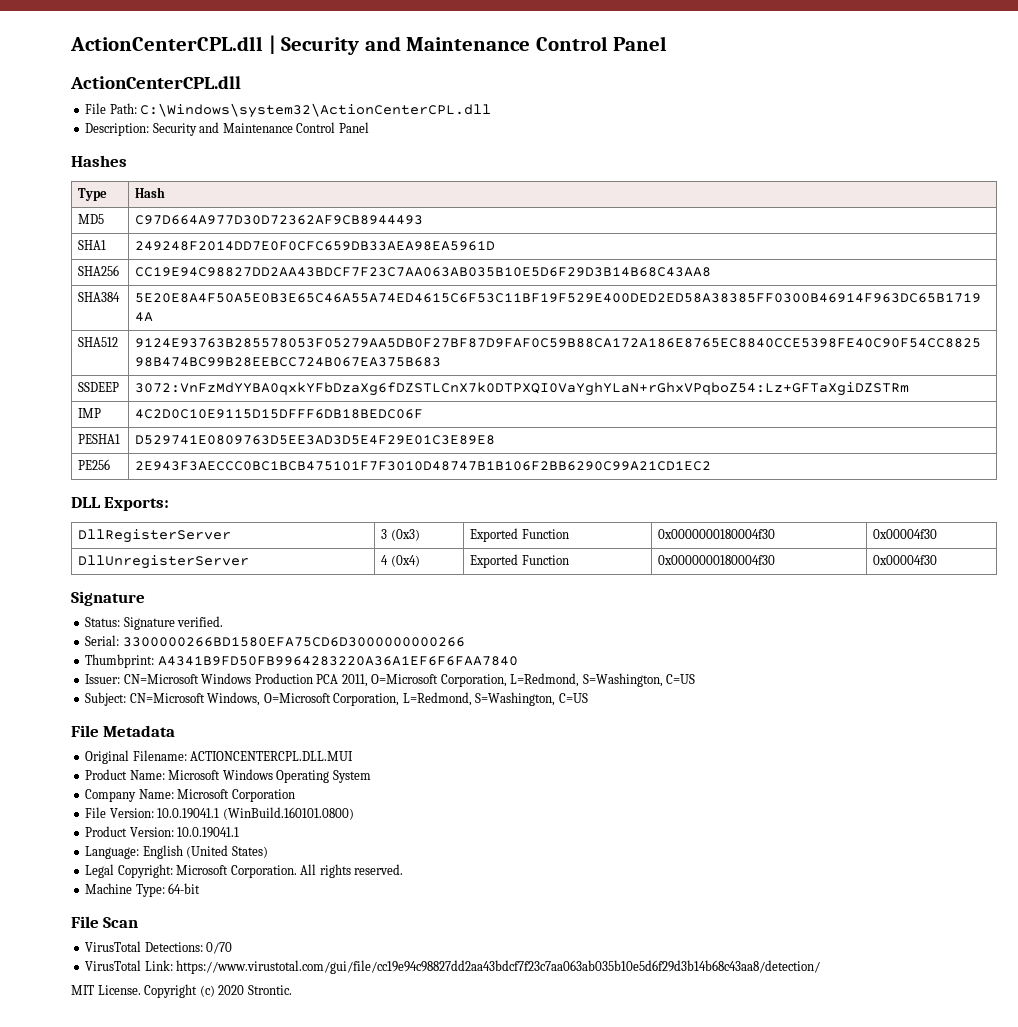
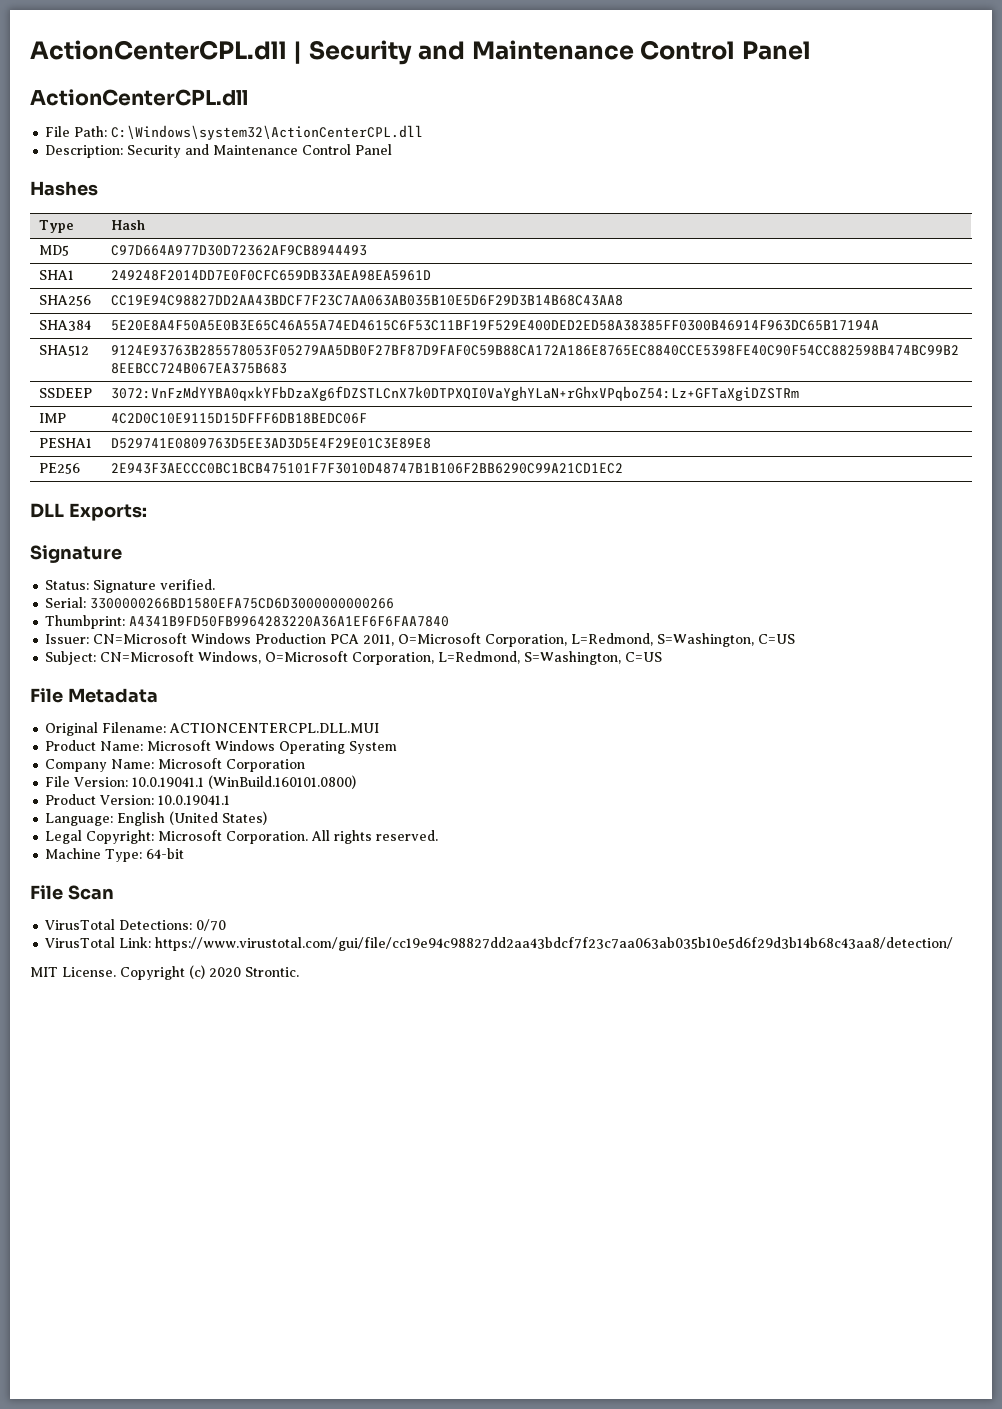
[78,529,232,543] [381,529,420,541] [470,528,569,542] [658,529,776,539] [873,529,938,539] [78,555,250,569] [381,555,420,567] [470,554,569,568] [658,555,776,565] [873,555,938,565] // DllRegisterServer | 3 (0x3) | Exported Function | 0x0000000180004f30 | 0x00004f30 // DllUnregisterServer | 4 (0x4) | Exported Function | 0x0000000180004f30 | 0x00004f30 -> (147, 512) none

